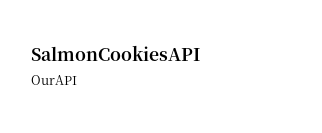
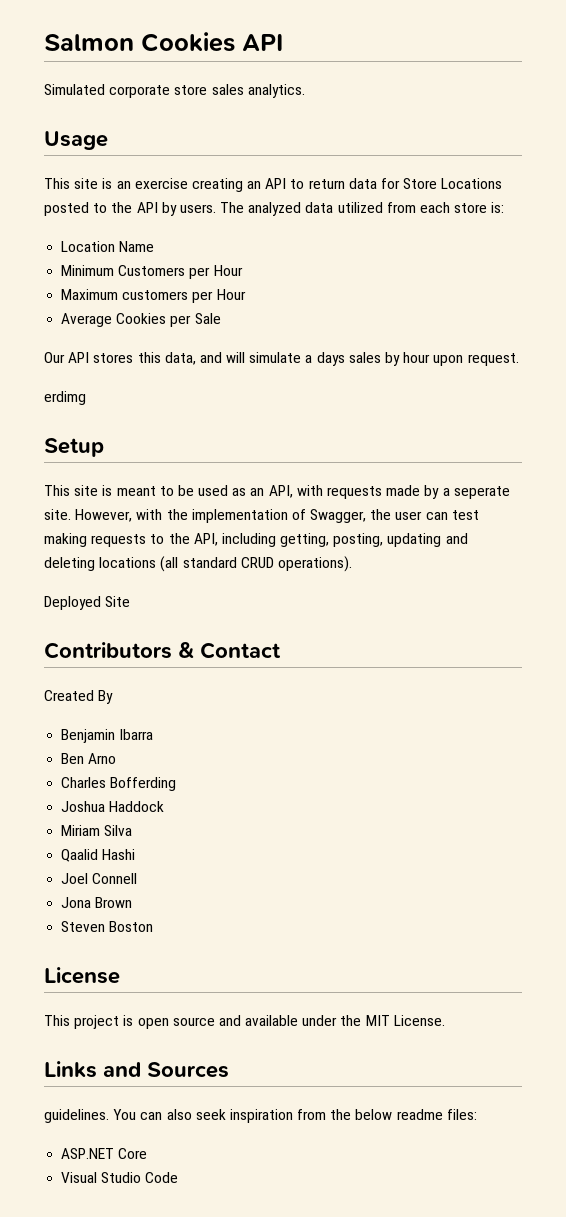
[31,45,200,61] [31,75,77,85] SalmonCookiesAPI // OurAPI -> [44,32,283,52] [44,84,305,98] [44,131,108,150] [44,178,503,192] [44,202,505,216] [61,241,155,252] [61,265,243,279] [61,289,246,303] [61,313,221,327] [44,352,519,366] [44,391,86,405] [44,438,104,457] [44,485,510,499] [44,509,479,523] [44,533,468,547] [44,556,352,572] [44,596,131,610] [44,642,281,659] [44,690,114,704] [61,729,154,743] [61,753,117,764] [61,777,177,791] [61,801,165,812] [61,825,133,836] [61,849,136,862] [61,873,138,884] [61,897,133,908] [61,921,154,932] [44,967,120,984] [44,1015,445,1029] [44,1061,229,1078] [44,1109,477,1123] [61,1148,148,1159] [61,1172,179,1183] Salmon Cookies API // Simulated corporate store sales analytics. // Usage // This site is an exercise creating an API to return data for Store Locations posted to the API by users. The analyzed data utilized from each store is: // Location Name // Minimum Customers per Hour // Maximum customers per Hour // Average Cookies per Sale // Our API stores this data, and will simulate a days sales by hour upon request. // erdimg // Setup // This site is meant to be used as an API, with requests made by a seperate site. However, with the implementation of Swagger, the user can test making requests to the API, including getting, posting, updating and deleting locations (all standard CRUD operations). // Deployed Site // Contributors & Contact // Created By // Benjamin Ibarra // Ben Arno // Charles Bofferding // Joshua Haddock // Miriam Silva // Qaalid Hashi // Joel Connell // Jona Brown // Steven Boston // License // This project is open source and available under the MIT License. // Links and Sources // guidelines. You can also seek inspiration from the below readme files: // ASP.NET Core // Visual Studio Code

